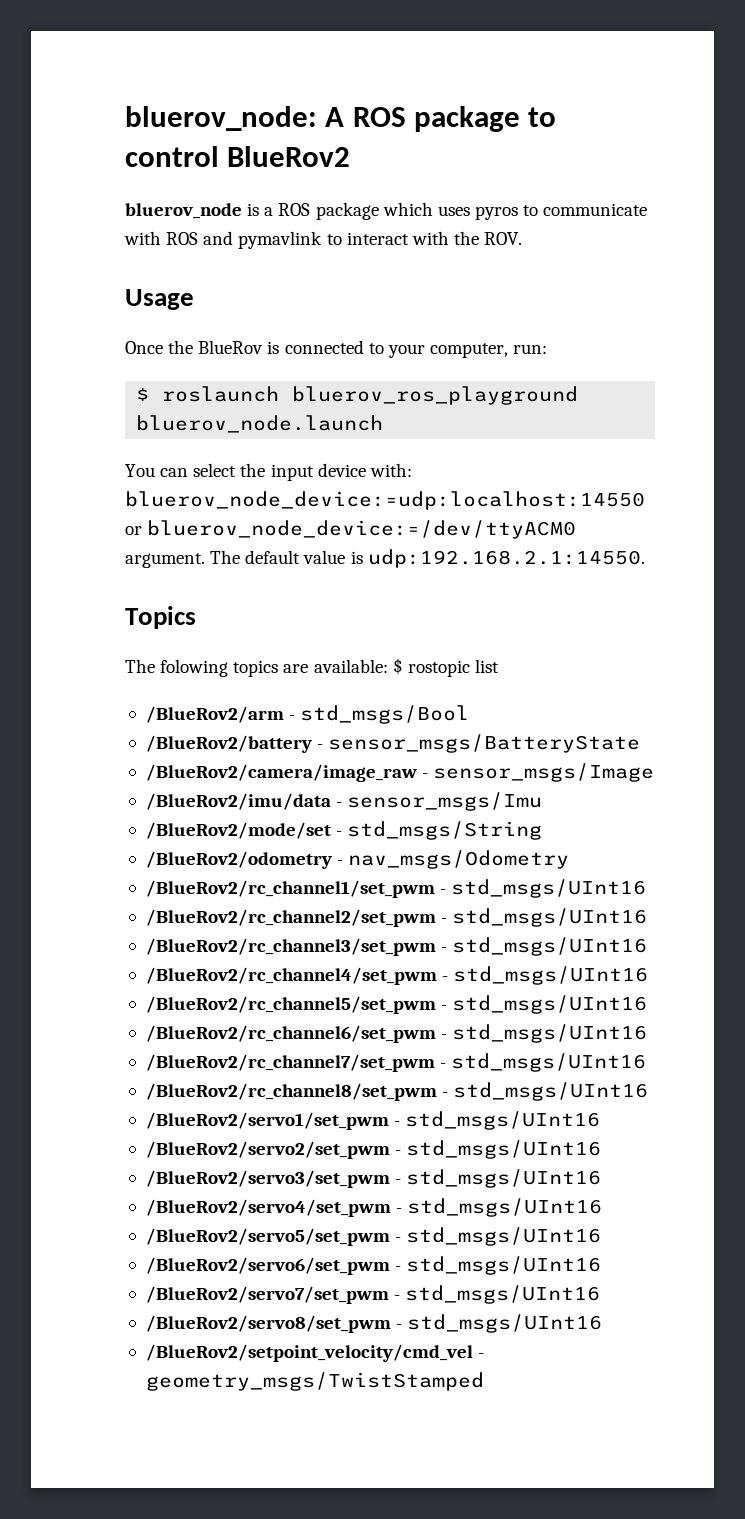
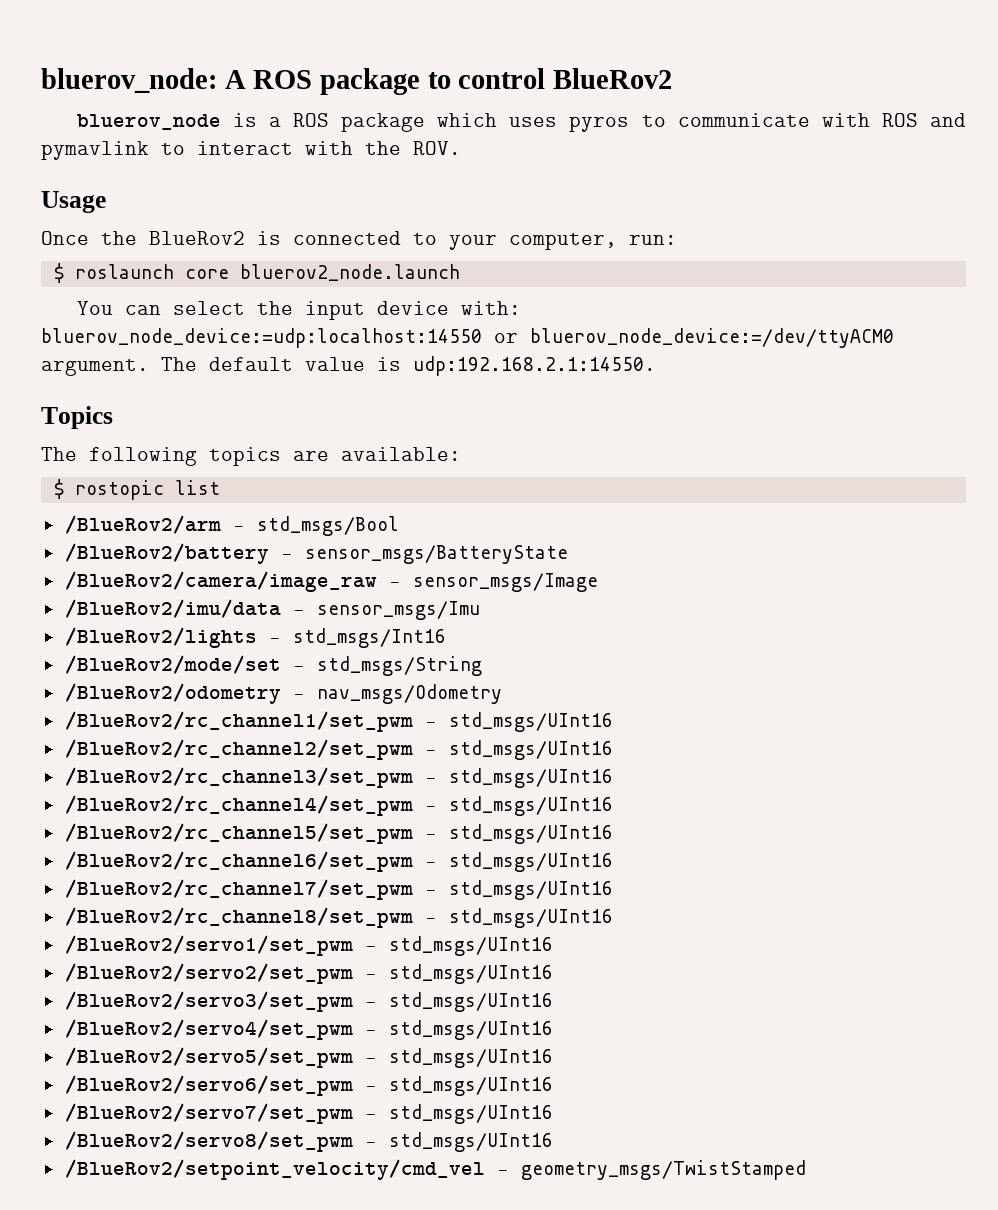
[198,340,264,354] BlueRov -> [149,231,245,245] BlueRov2
[292,386,579,405] [136,415,384,433] bluerov_ros_playground bluerov_node.launch -> [184,264,460,281] core bluerov2_node.launch
[160,659,229,677] folowing -> [89,447,197,466] following
(388, 666) none -> (461, 454) //
(543, 801) none -> [64,627,446,648] // /BlueRov2/lights - std_msgs/Int16

